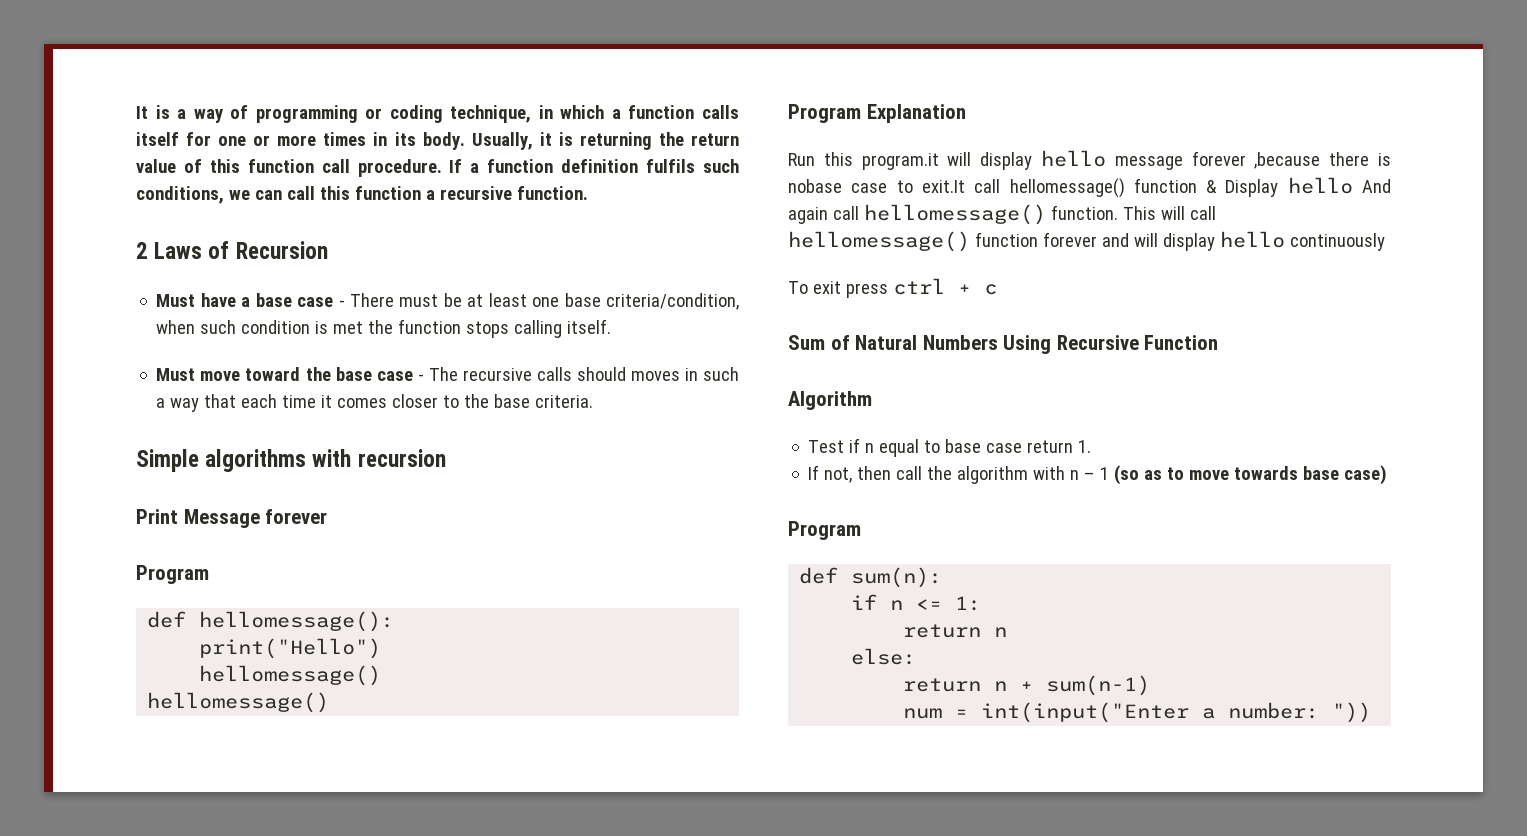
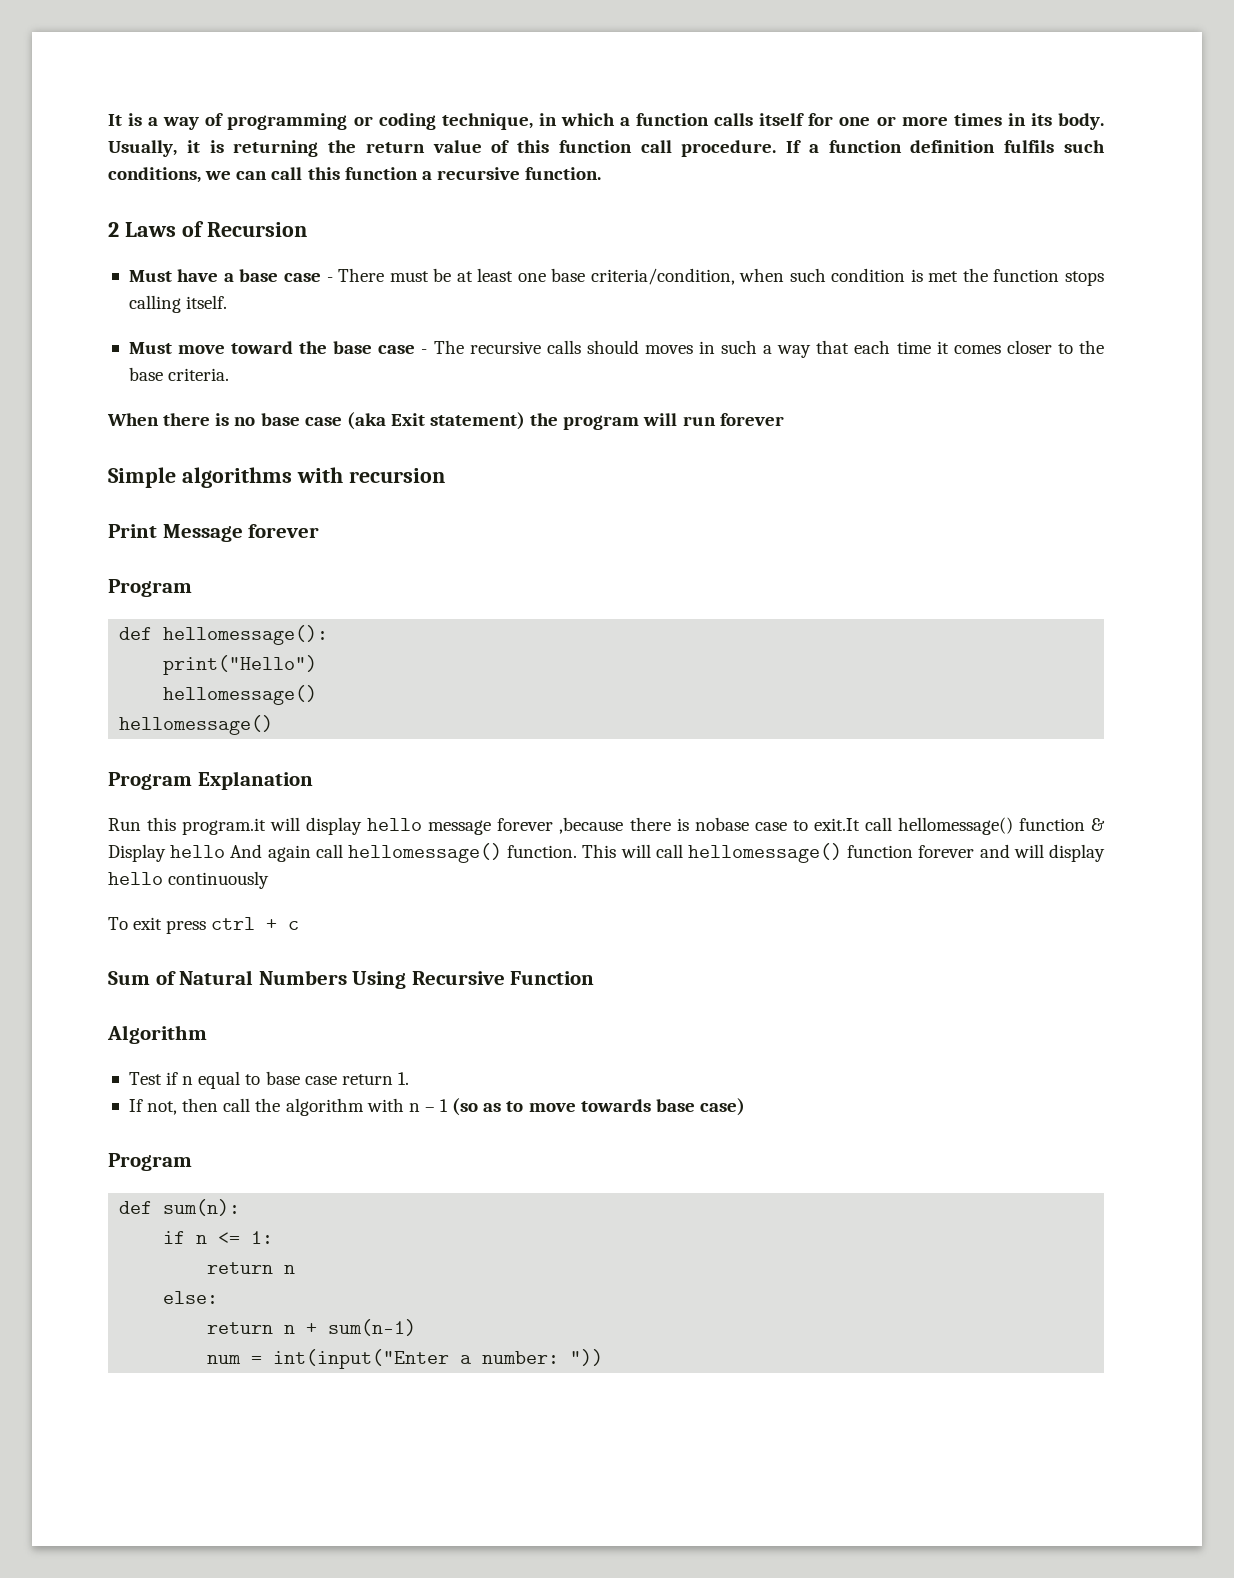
(594, 401) none -> [107,412,784,430] // When there is no base case (aka Exit statement) the program will run forever

